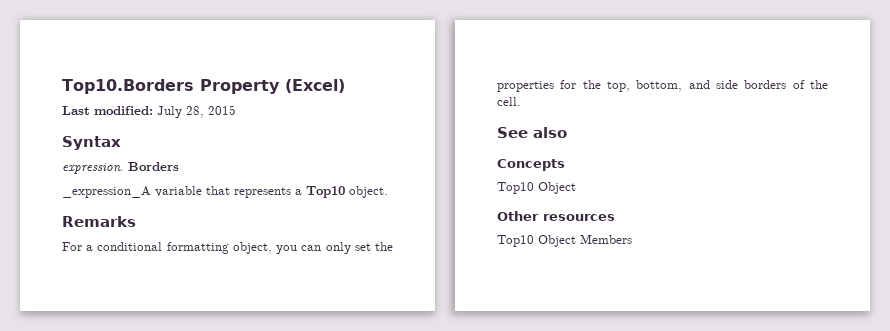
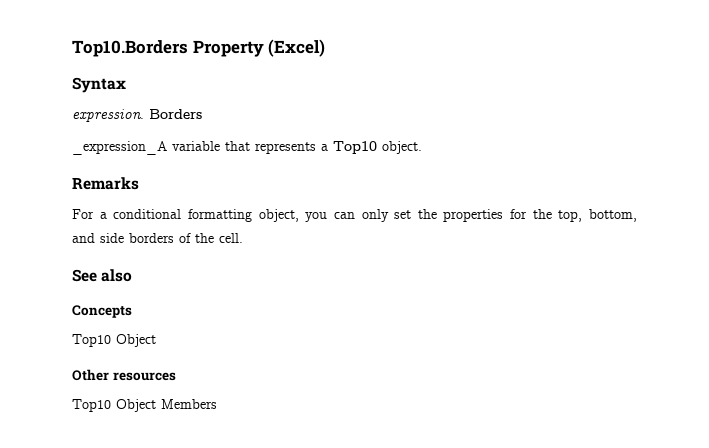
[62,105,236,118] // Last modified: July 28, 2015 -> (326, 48) none

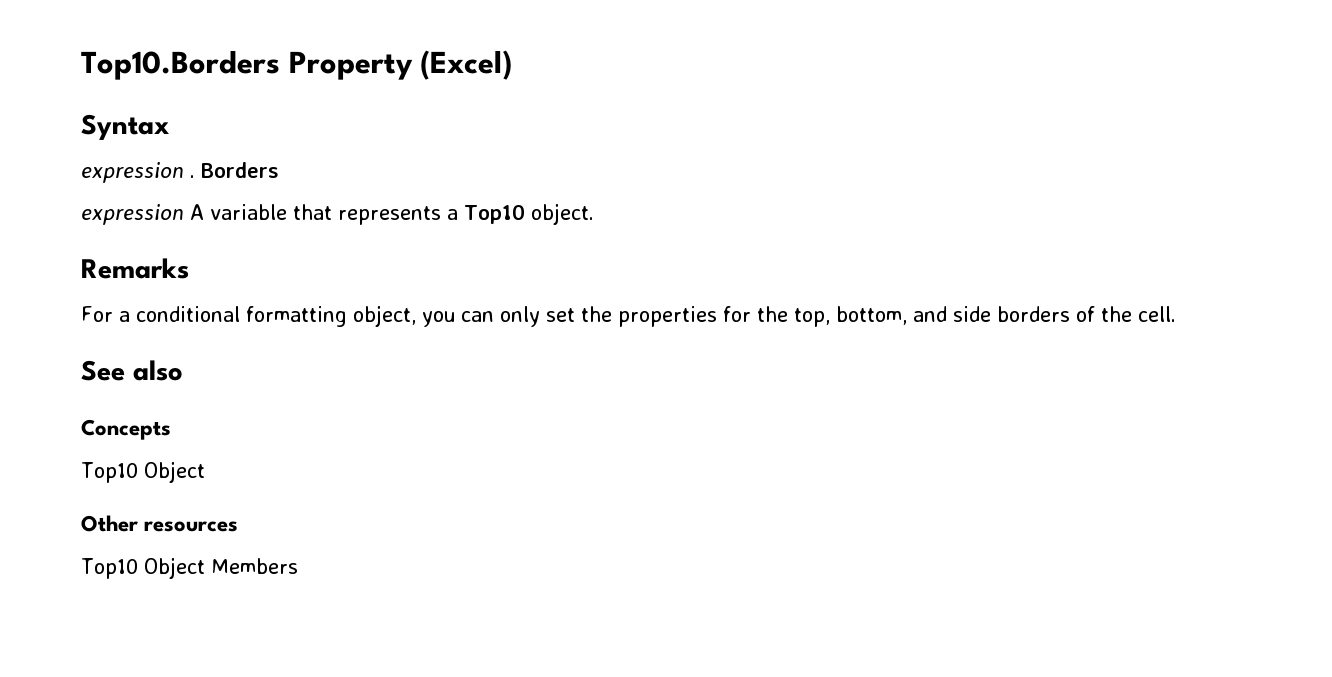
[72,109,144,122] expression. -> [81,162,195,183] expression .
[72,141,167,155] _expression_A -> [81,204,204,225] expression A

